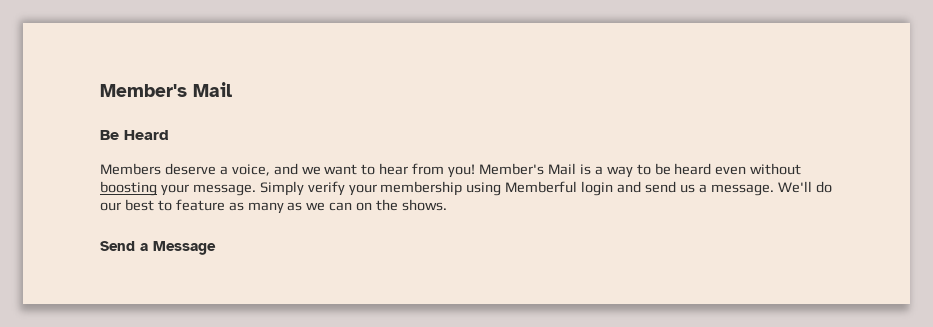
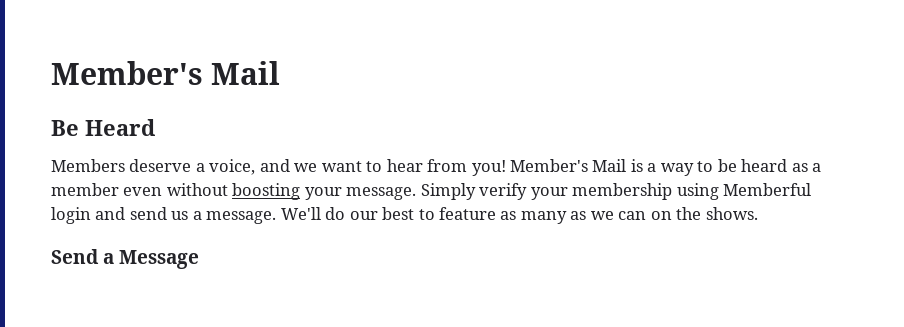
(712, 169) none -> [791,163,822,172] [51,183,119,196] as a member

